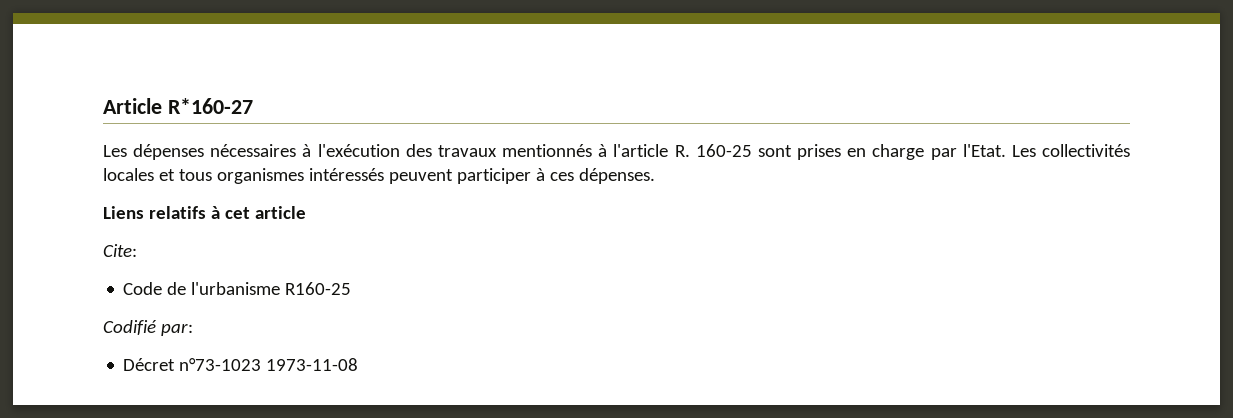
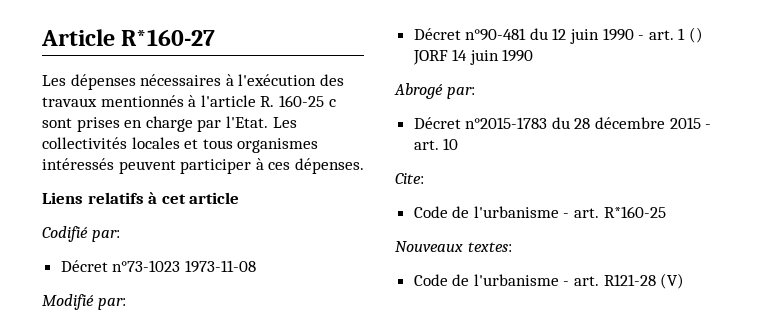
(752, 150) none -> [328,99,336,107] c
[103,244,137,257] [123,282,352,295] // Cite: // Code de l'urbanisme R160-25 -> (240, 198) none
(359, 364) none -> [42,294,126,310] [413,27,704,44] [412,49,534,65] [394,83,475,99] [413,117,712,129] [413,138,459,150] [395,173,424,184] [413,206,666,218] [395,241,512,252] [413,273,685,289] // Modifié par: // Décret n°90-481 du 12 juin 1990 - art. 1 () JORF 14 juin 1990 // Abrogé par: // Décret n°2015-1783 du 28 décembre 2015 - art. 10 // Cite: // Code de l'urbanisme - art. R*160-25 // Nouveaux textes: // Code de l'urbanisme - art. R121-28 (V)

